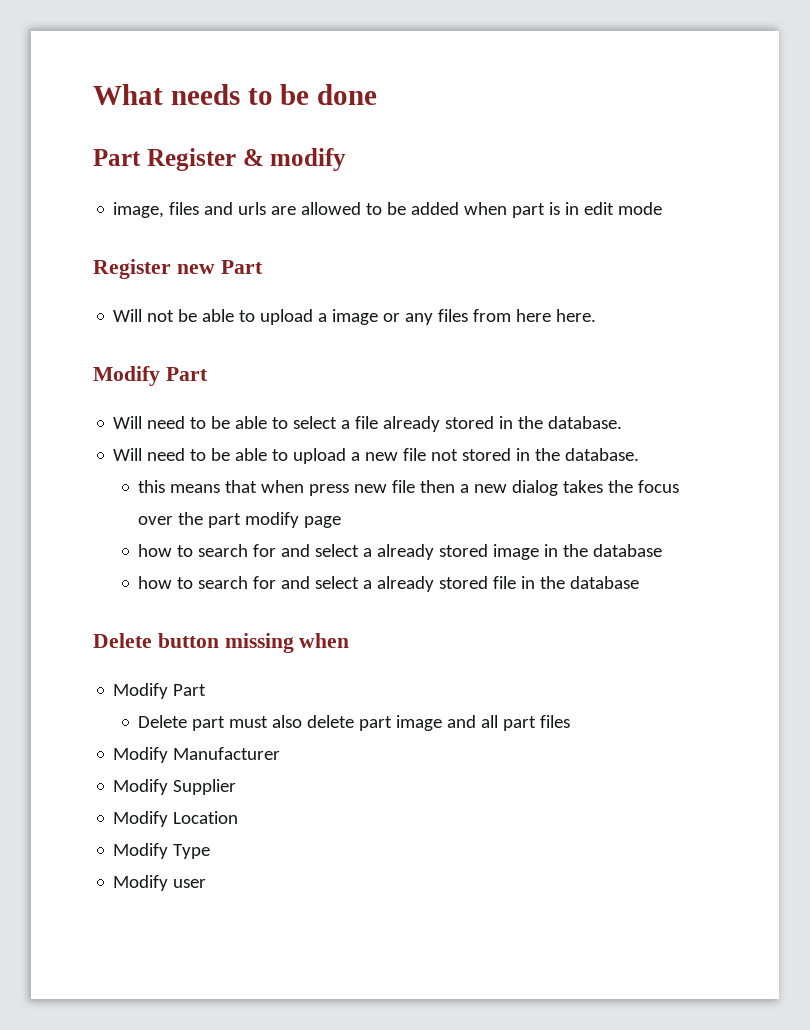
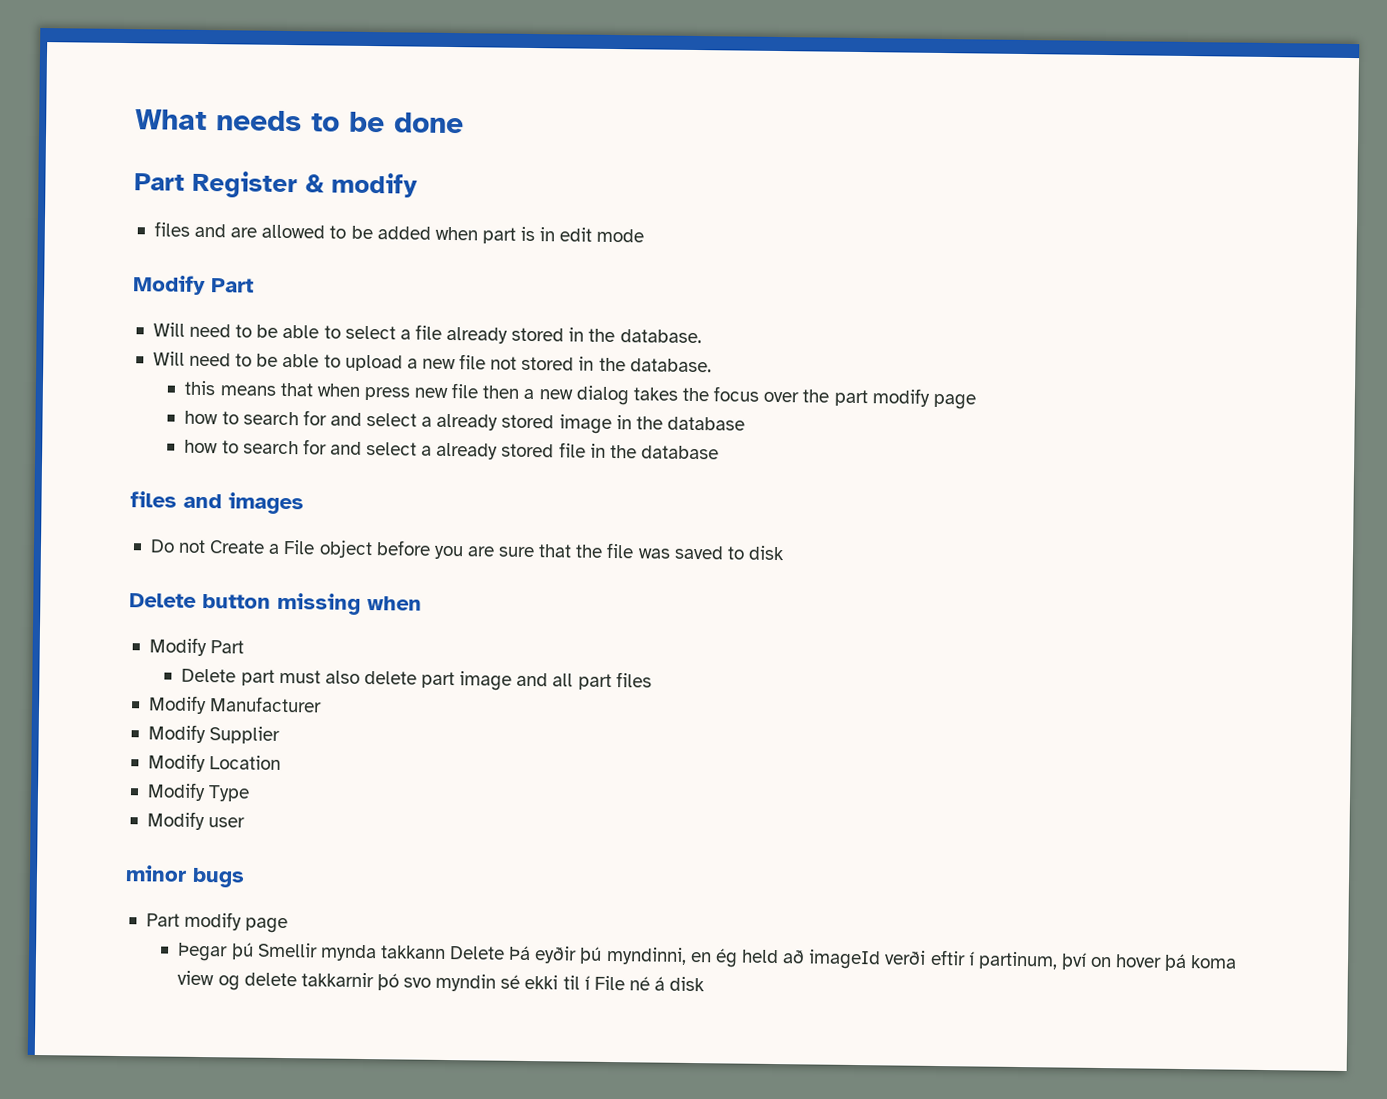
[113,202,267,218] image, files and urls -> [153,221,227,238] files and
[93,259,263,279] [113,309,597,325] // Register new Part // Will not be able to upload a image or any files from here here. -> (645, 235) none
(640, 582) none -> [130,491,304,515] [149,539,785,561] // files and images // Do not Create a File object before you are sure that the file was saved to disk
(207, 883) none -> [125,865,245,888] [145,911,289,934] [177,942,1238,972] [177,970,706,992] // minor bugs // Part modify page // Þegar þú Smellir mynda takkann Delete Þá eyðir þú myndinni, en ég held að imageId verði eftir í partinum, því on hover þá koma view og delete takkarnir þó svo myndin sé ekki til í File né á disk

